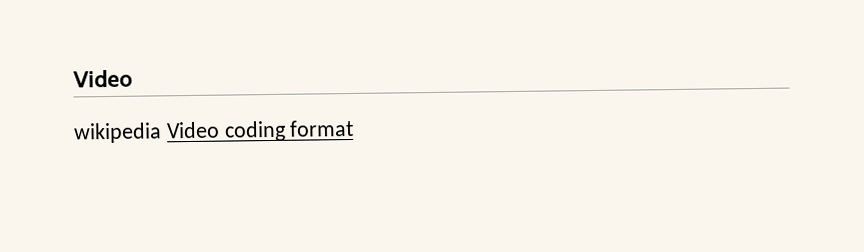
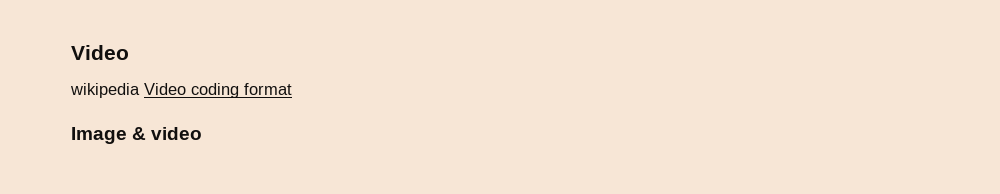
(355, 128) none -> [71,127,203,144] // Image & video

